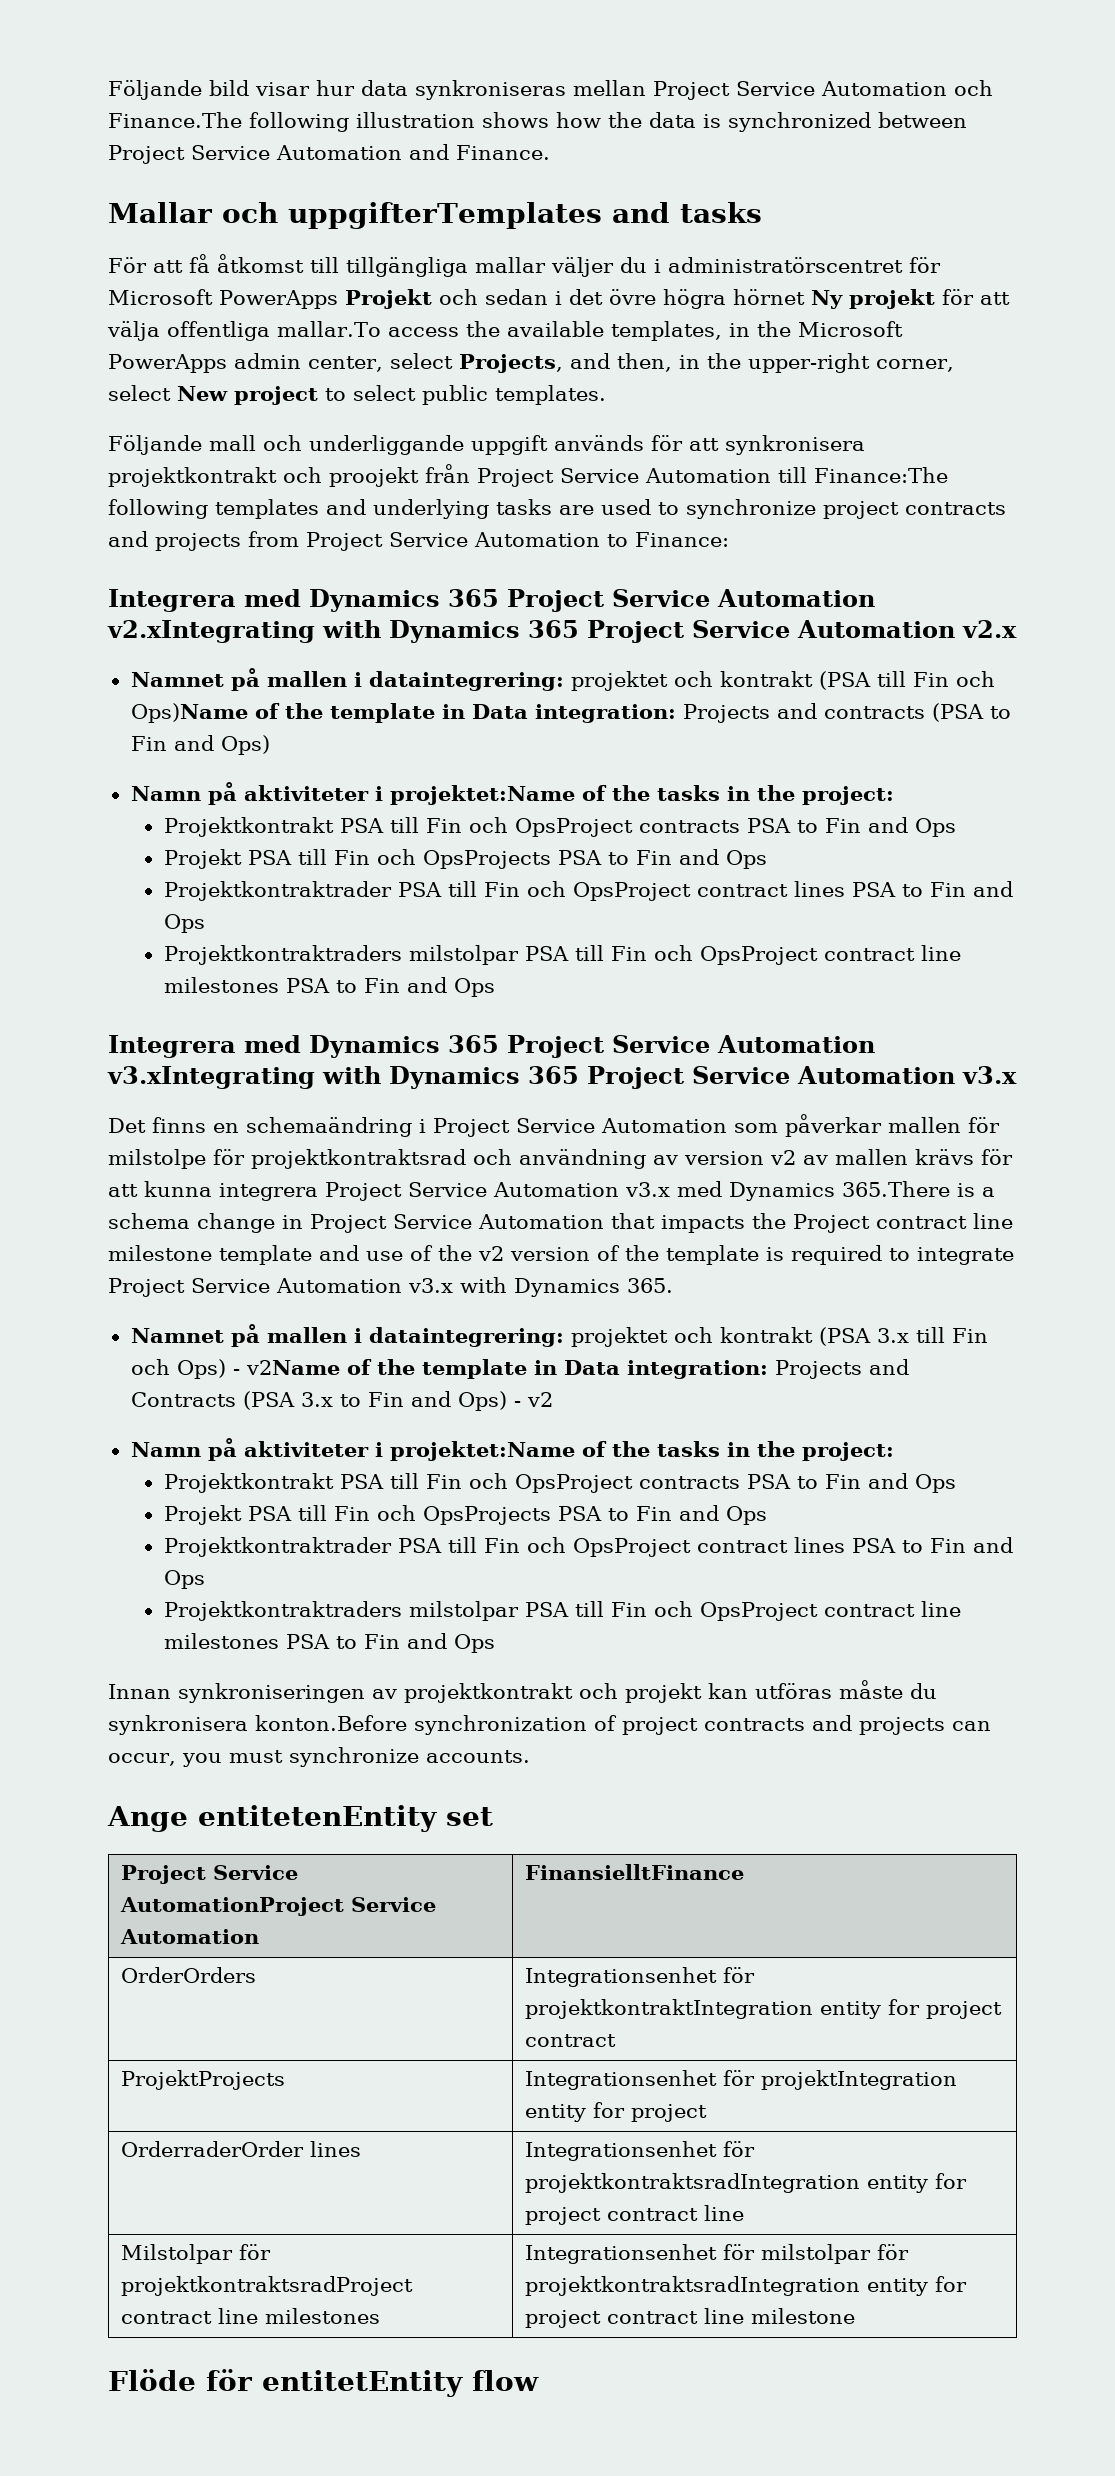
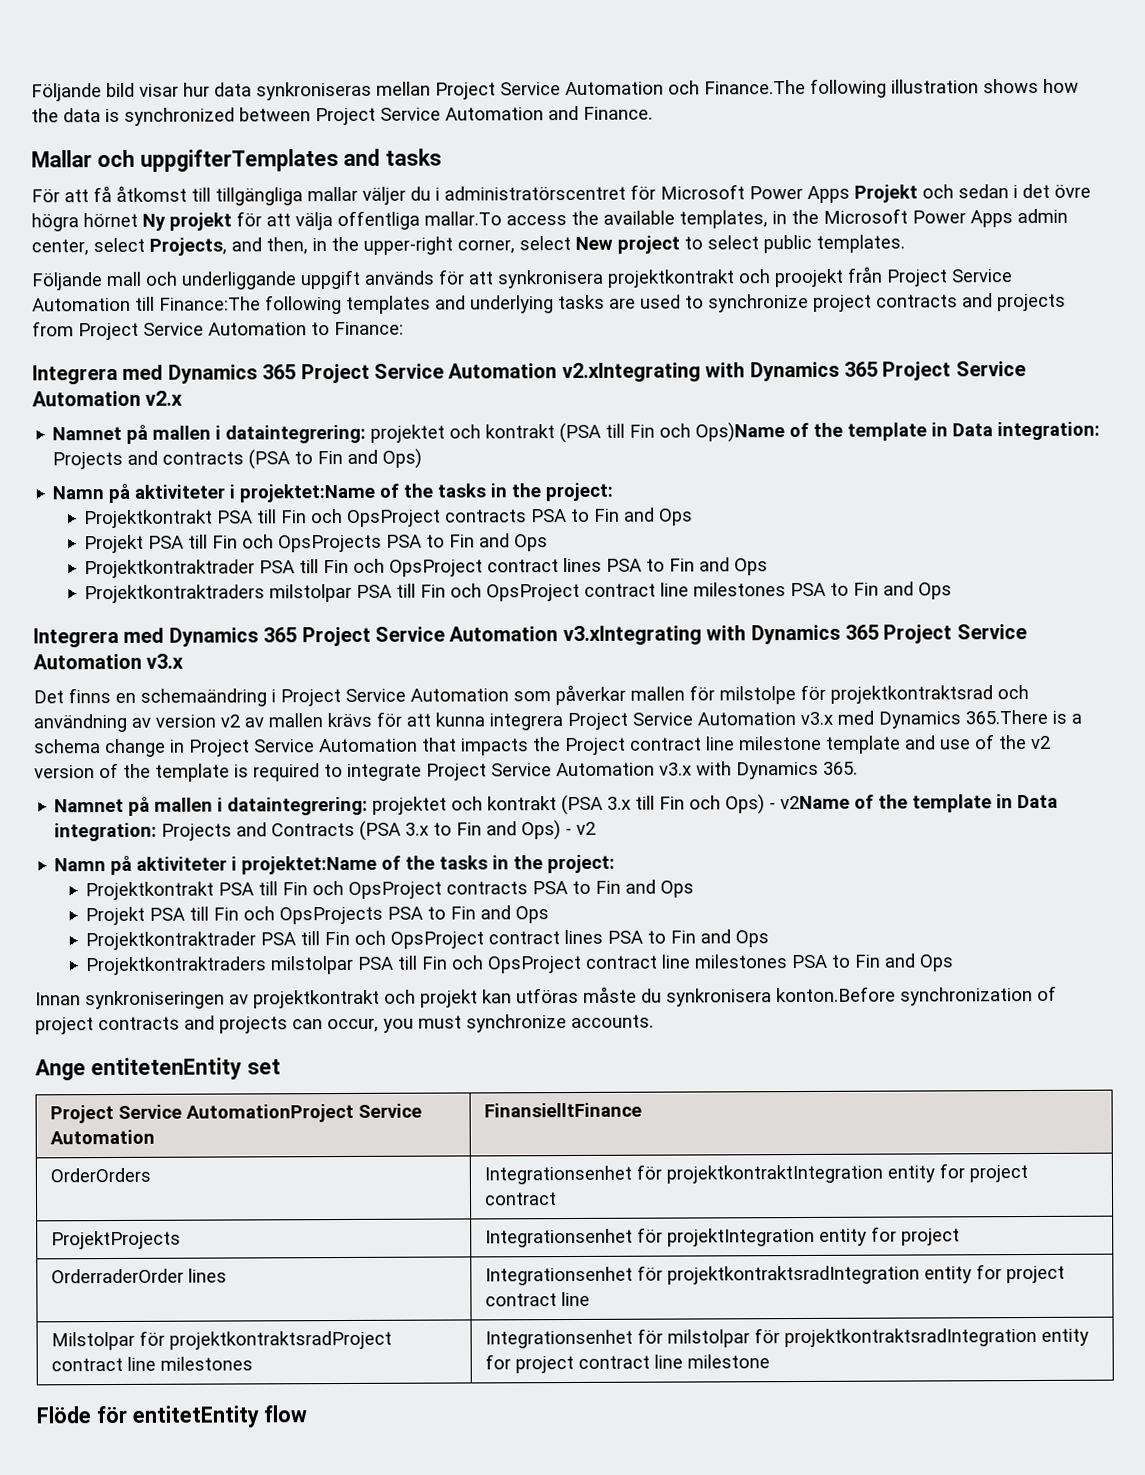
[219,290,338,309] PowerApps -> [749,185,850,203] Power Apps
[108,354,227,373] PowerApps -> [912,210,1013,228] Power Apps

